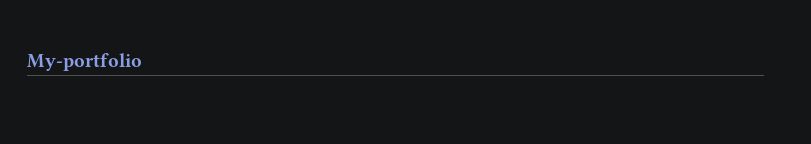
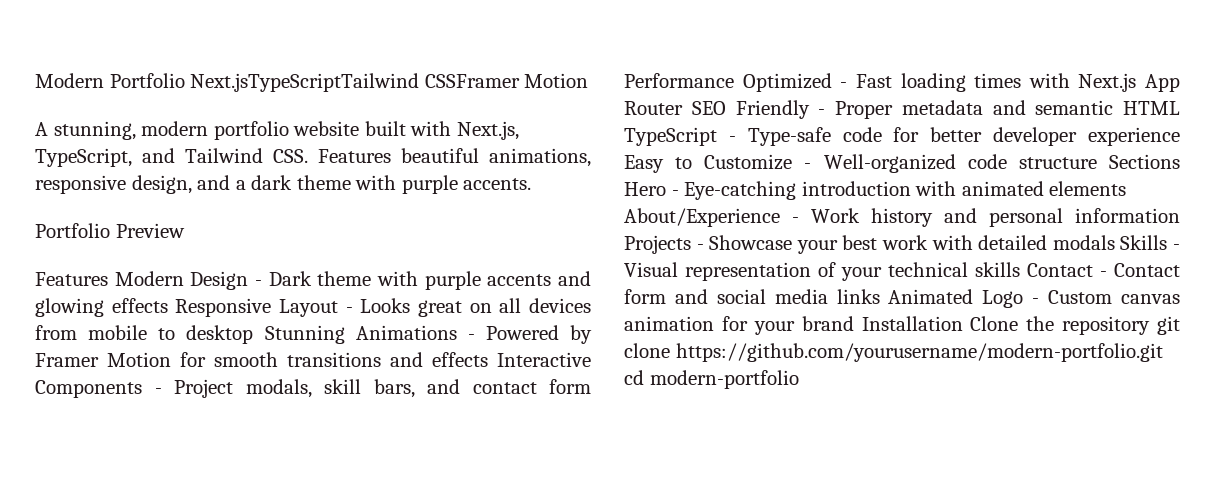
[27,53,142,71] My-portfolio -> [35,73,589,92] [35,121,519,140] [35,148,591,167] [35,175,532,194] [35,223,185,238] [35,271,592,290] [35,298,592,317] [35,325,592,344] [35,352,591,367] [35,379,591,398] [624,73,1180,92] [624,100,1180,119] [624,127,1180,146] [624,154,1180,173] [624,181,1127,200] [624,208,1180,227] [624,235,1180,254] [624,262,1180,281] [624,289,1180,308] [624,316,1180,335] [624,343,1163,362] [624,370,799,389] Modern Portfolio Next.jsTypeScriptTailwind CSSFramer Motion // A stunning, modern portfolio website built with Next.js, TypeScript, and Tailwind CSS. Features beautiful animations, responsive design, and a dark theme with purple accents. // Portfolio Preview // Features Modern Design - Dark theme with purple accents and glowing effects Responsive Layout - Looks great on all devices from mobile to desktop Stunning Animations - Powered by Framer Motion for smooth transitions and effects Interactive Components - Project modals, skill bars, and contact form Performance Optimized - Fast loading times with Next.js App Router SEO Friendly - Proper metadata and semantic HTML TypeScript - Type-safe code for better developer experience Easy to Customize - Well-organized code structure Sections Hero - Eye-catching introduction with animated elements About/Experience - Work history and personal information Projects - Showcase your best work with detailed modals Skills - Visual representation of your technical skills Contact - Contact form and social media links Animated Logo - Custom canvas animation for your brand Installation Clone the repository git clone https://github.com/yourusername/modern-portfolio.git cd modern-portfolio

